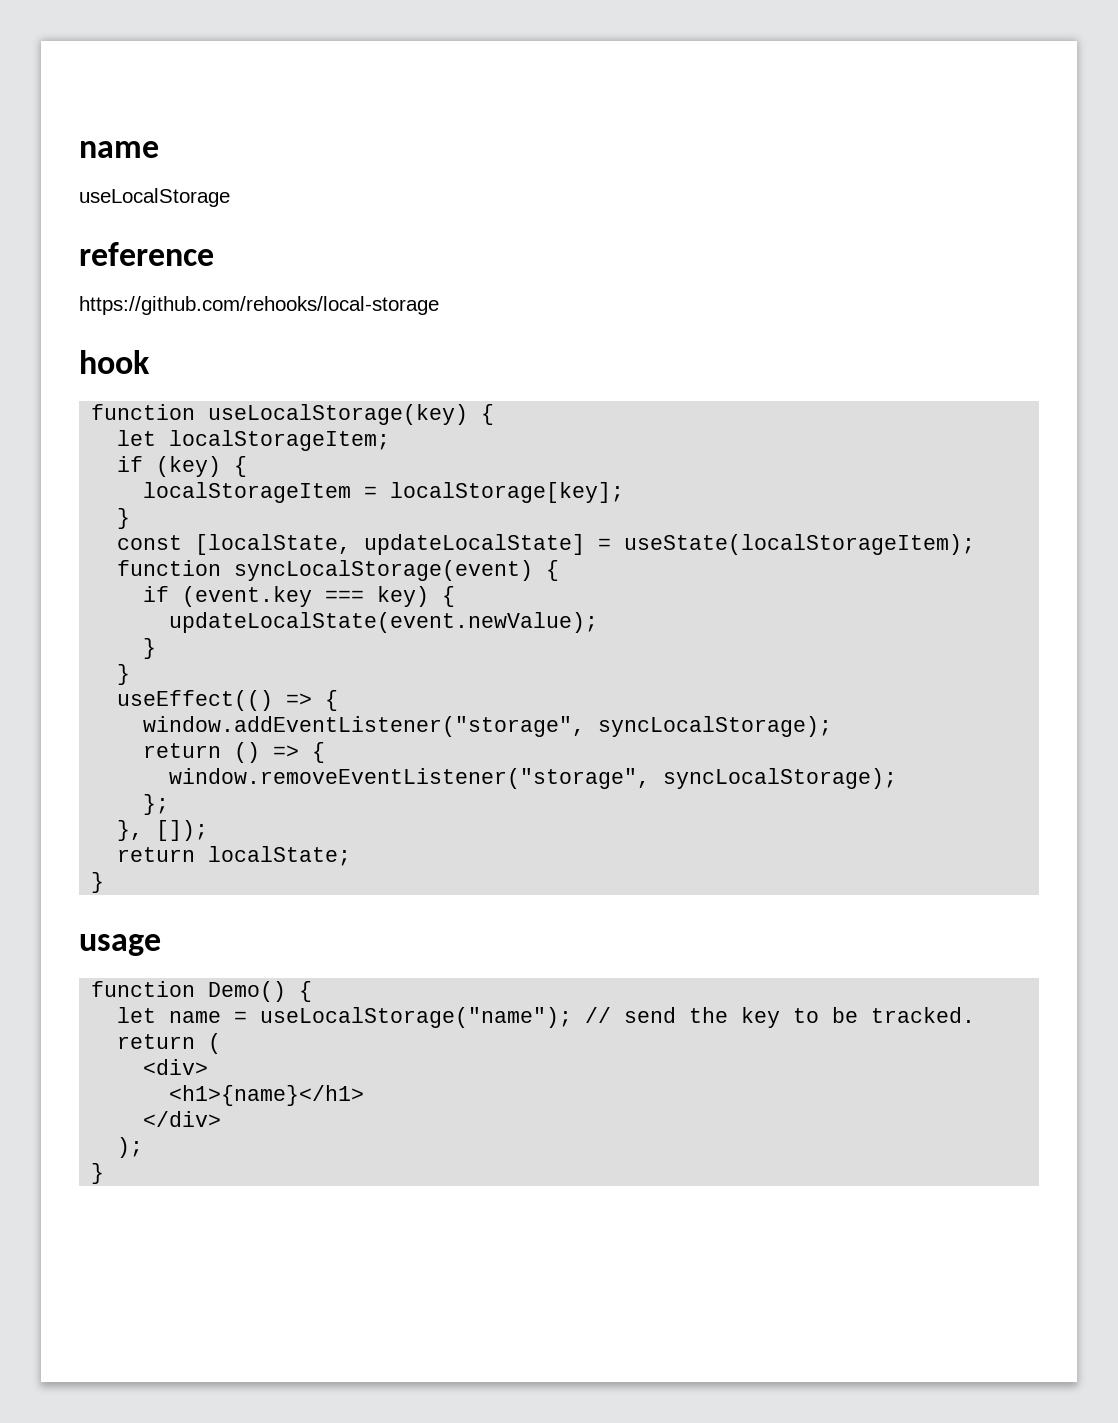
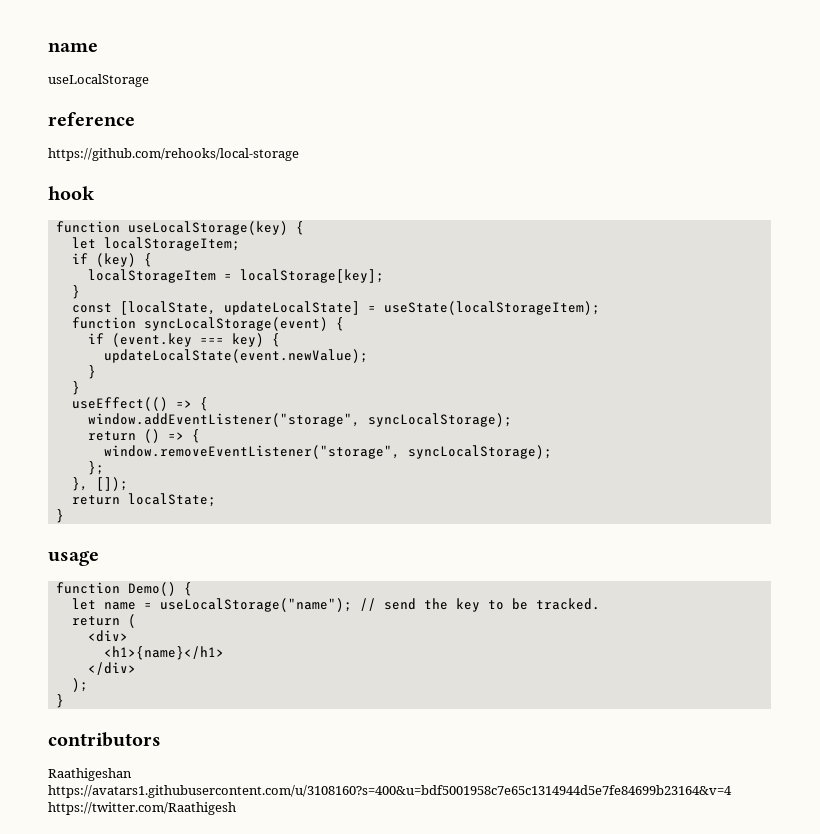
(105, 1173) none -> [48,732,161,747] [48,768,132,781] [48,785,732,798] [48,802,236,815] // contributors // Raathigeshan https://avatars1.githubusercontent.com/u/3108160?s=400&u=bdf5001958c7e65c1314944d5e7fe84699b23164&v=4 https://twitter.com/Raathigesh

